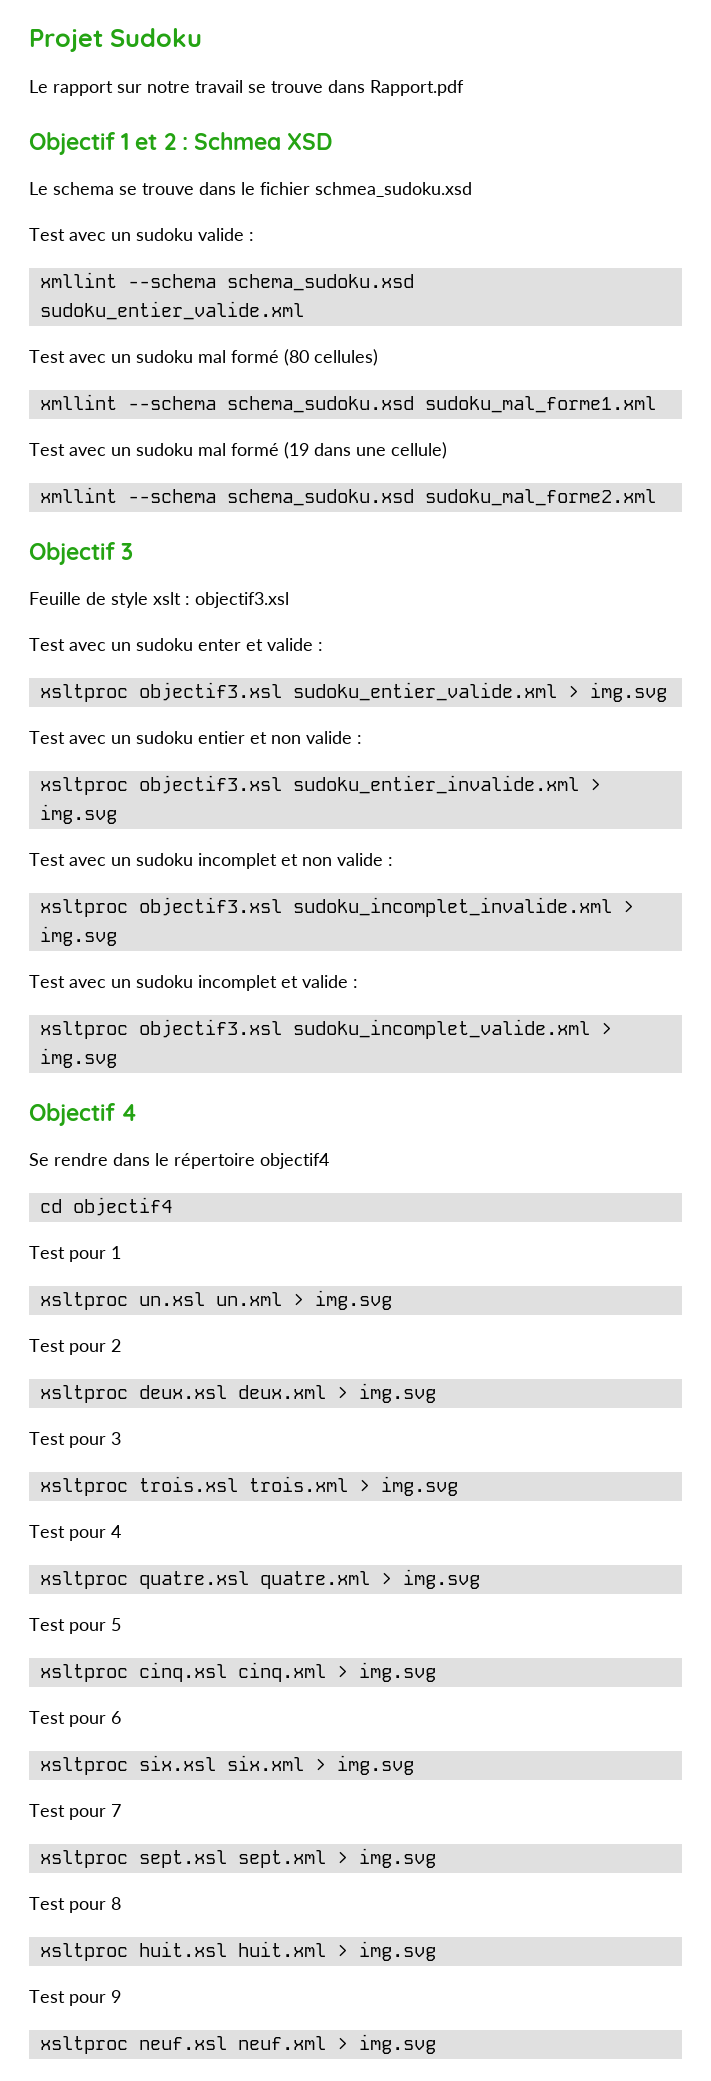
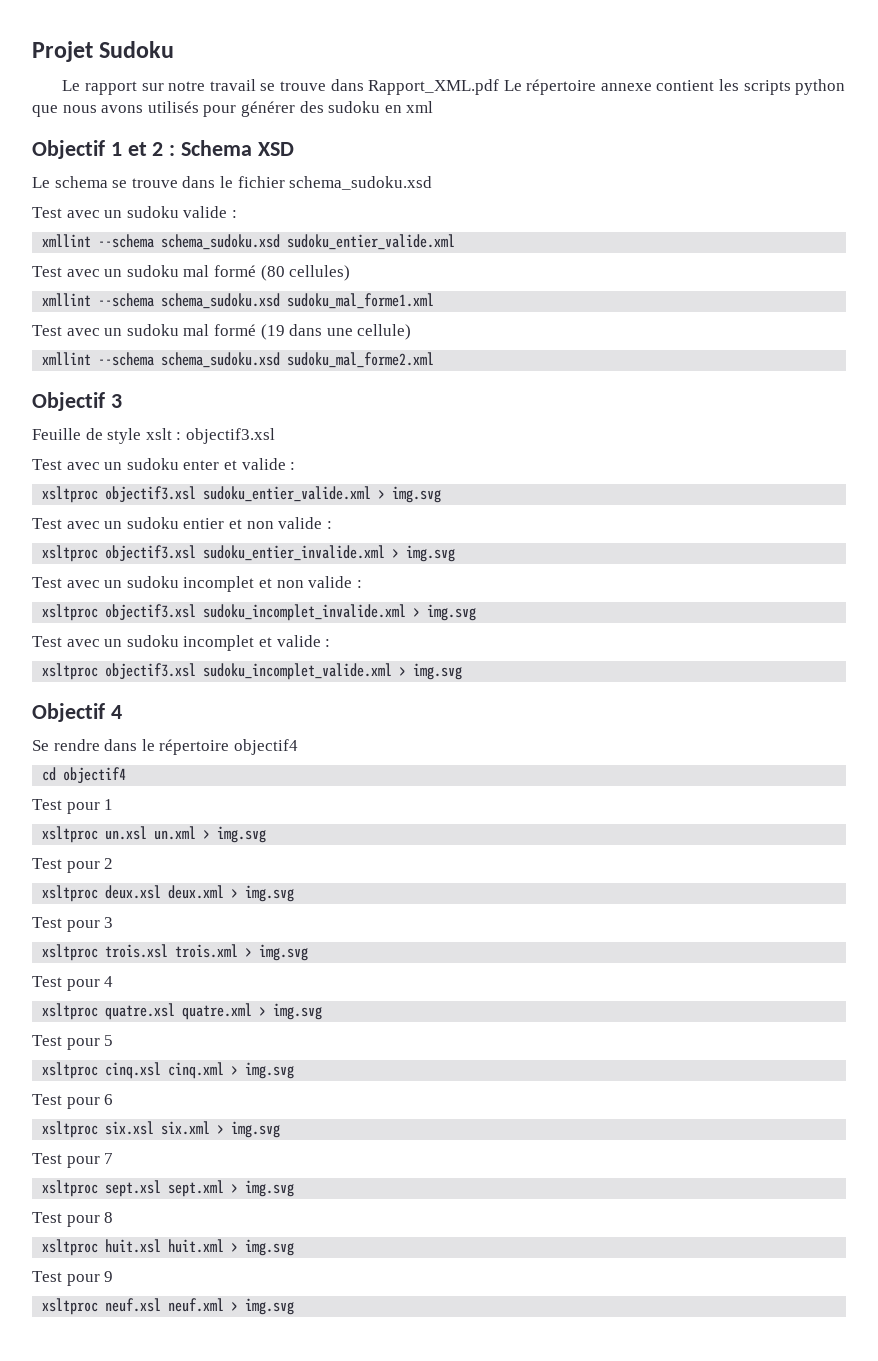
[370,80,464,96] Rapport.pdf -> [368,79,846,95] [32,101,434,117] Rapport_XML.pdf Le répertoire annexe contient les scripts python que nous avons utilisés pour générer des sudoku en xml
[194,132,282,150] Schmea -> [181,140,253,156] Schema
[315,182,472,197] schmea_sudoku.xsd -> [289,176,433,190] schema_sudoku.xsd

